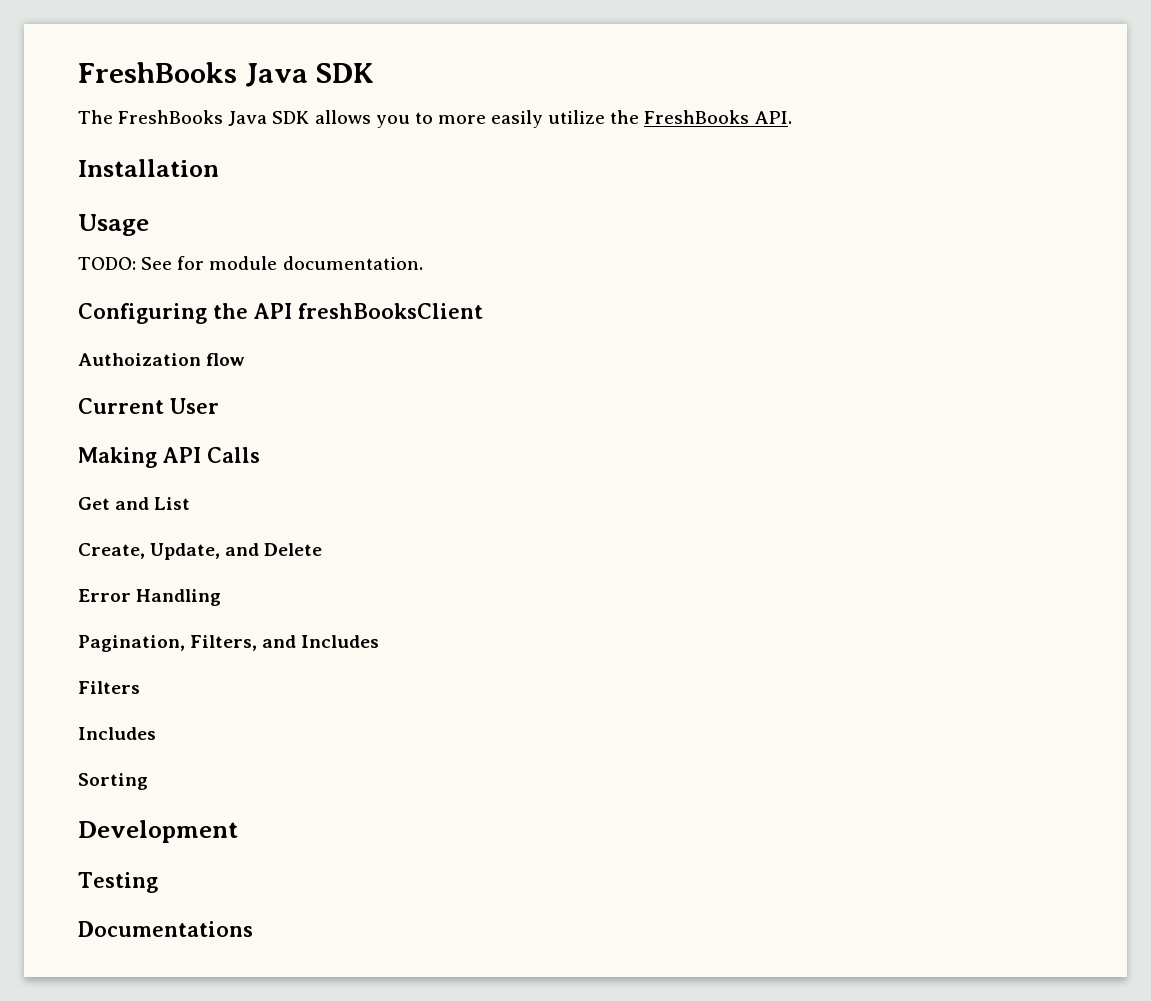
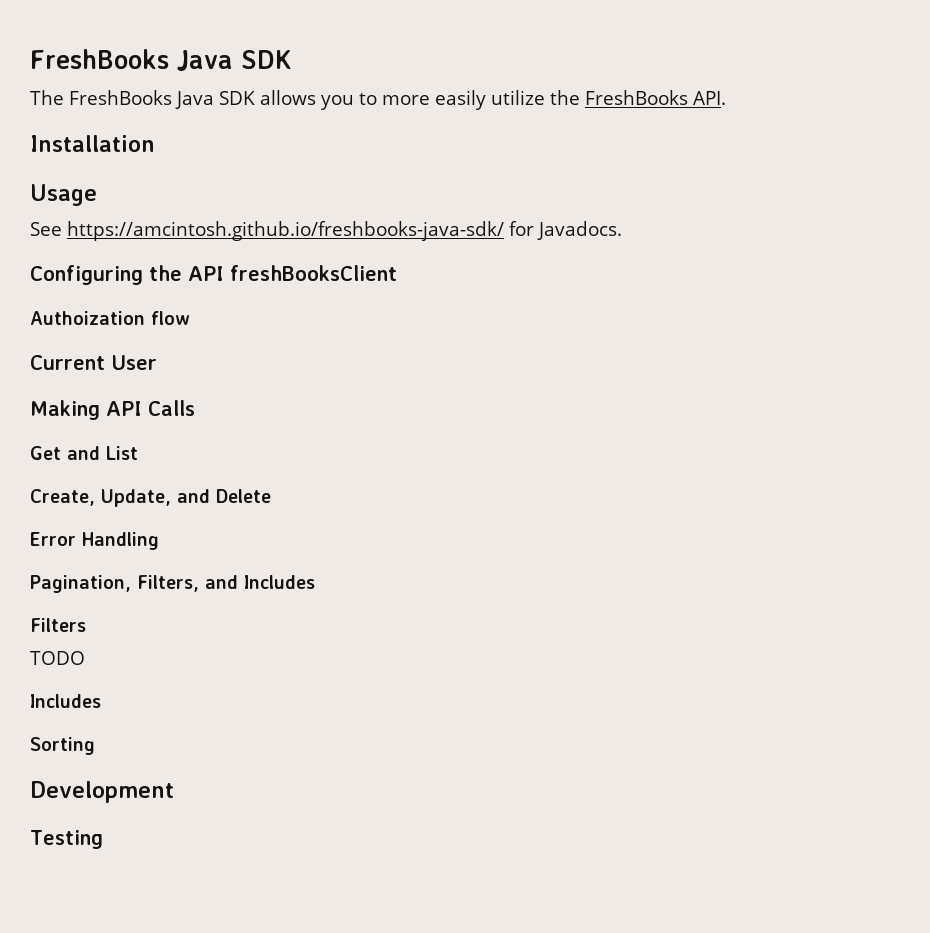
[78,256,423,270] TODO: See for module documentation. -> [30,221,622,241] See https://amcintosh.github.io/freshbooks-java-sdk/ for Javadocs.
(140, 687) none -> [30,651,85,665] // TODO
[78,921,253,937] // Documentations -> (103, 839) none

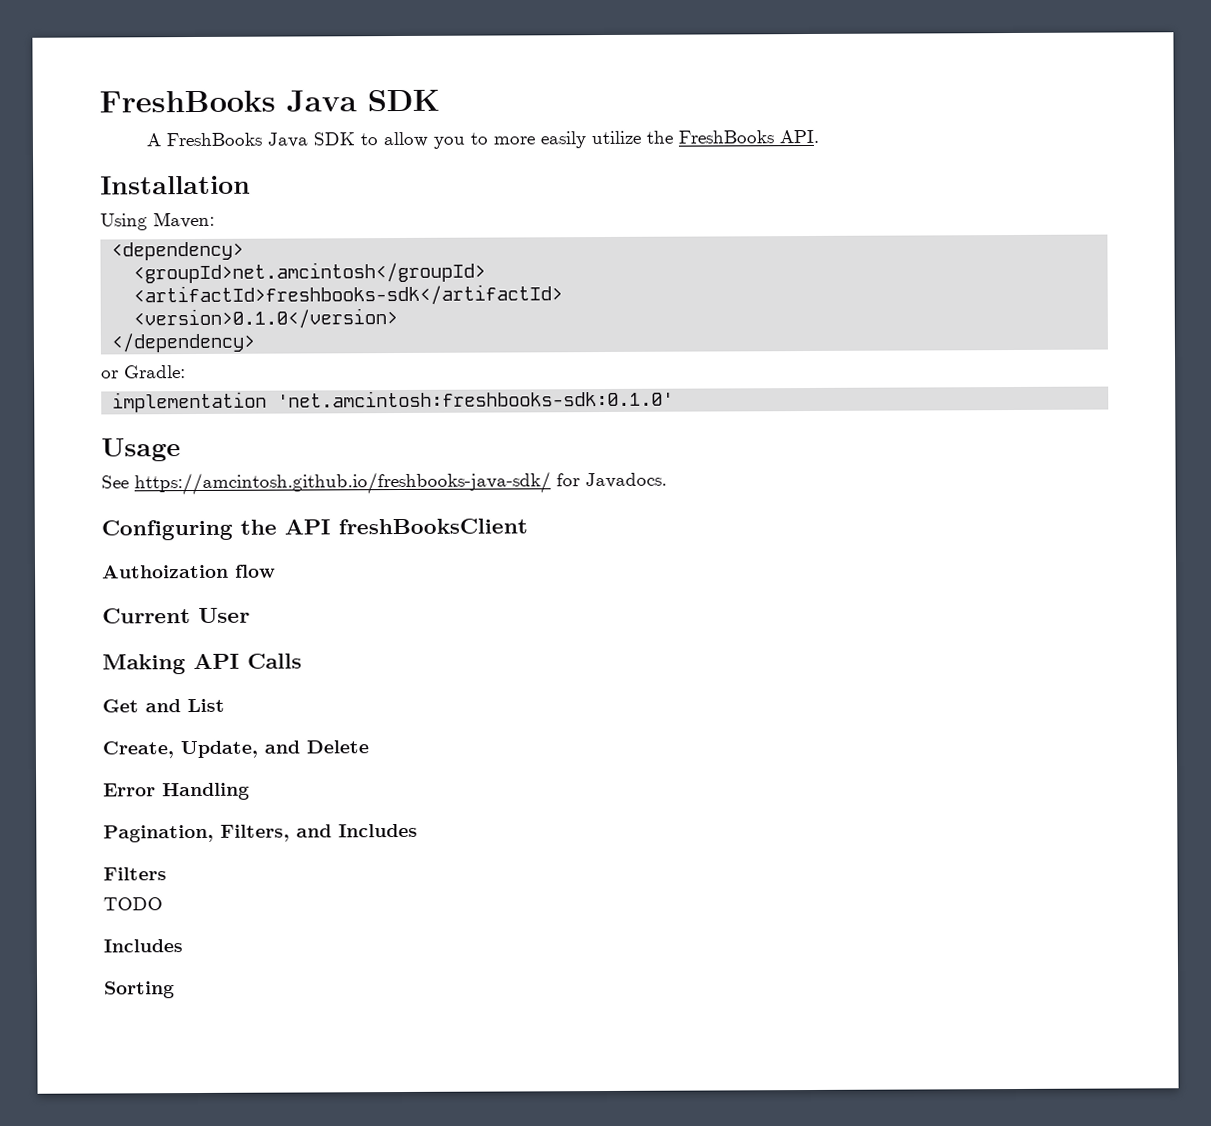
[30,90,316,109] The FreshBooks Java SDK allows -> [145,131,428,148] A FreshBooks Java SDK to allow
(155, 143) none -> [100,211,215,231] [111,241,245,261] [133,261,487,284] [133,284,564,307] [133,308,399,330] [111,332,256,353] [101,365,186,379] [112,389,675,413] // Using Maven: // <dependency> // <groupId>net.amcintosh</groupId> // <artifactId>freshbooks-sdk</artifactId> // <version>0.1.0</version> // </dependency> // or Gradle: // implementation 'net.amcintosh:freshbooks-sdk:0.1.0'
[30,781,174,803] [30,830,103,849] // Development // Testing -> (175, 990) none

